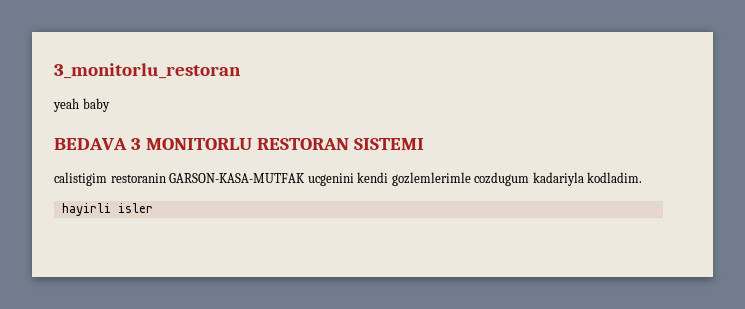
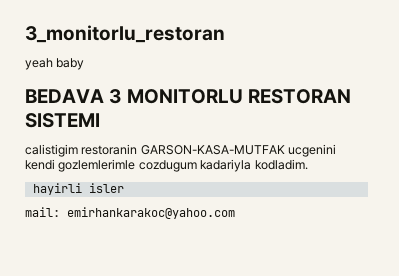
(153, 208) none -> [25,207,235,219] // mail: emirhankarakoc@yahoo.com

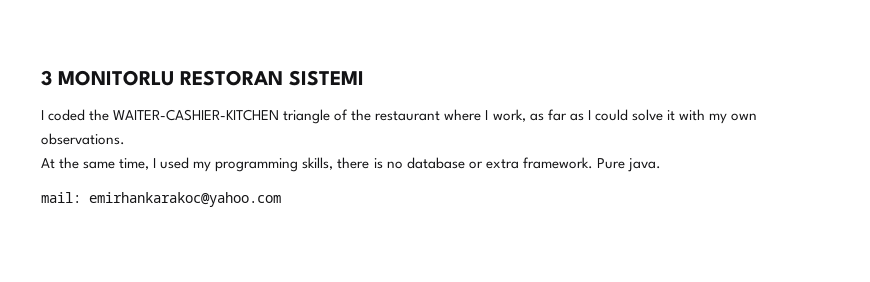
[25,25,225,43] [25,58,85,70] [25,89,104,103] 3_monitorlu_restoran // yeah baby // BEDAVA -> (41, 78) none
[25,144,337,157] [25,159,308,172] [32,183,124,195] calistigim restoranin GARSON-KASA-MUTFAK ucgenini kendi gozlemlerimle cozdugum kadariyla kodladim. // hayirli isler -> [41,109,757,124] [41,133,125,145] [41,157,661,172] I coded the WAITER-CASHIER-KITCHEN triangle of the restaurant where I work, as far as I could solve it with my own observations. // At the same time, I used my programming skills, there is no database or extra framework. Pure java.

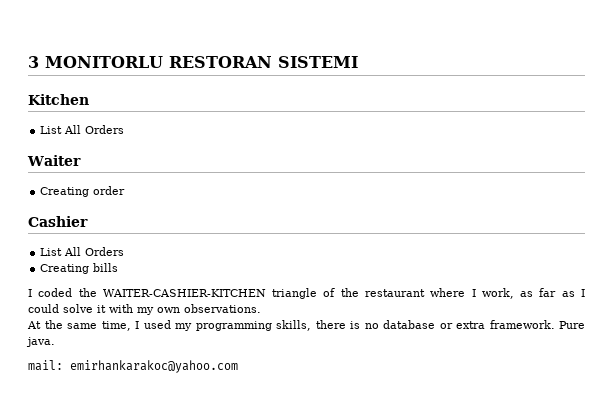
(364, 78) none -> [28,94,89,105] [40,125,125,134] [27,155,81,166] [40,186,126,197] [28,216,88,227] [40,247,125,256] [40,263,119,274] // Kitchen // List All Orders // Waiter // Creating order // Cashier // List All Orders // Creating bills

